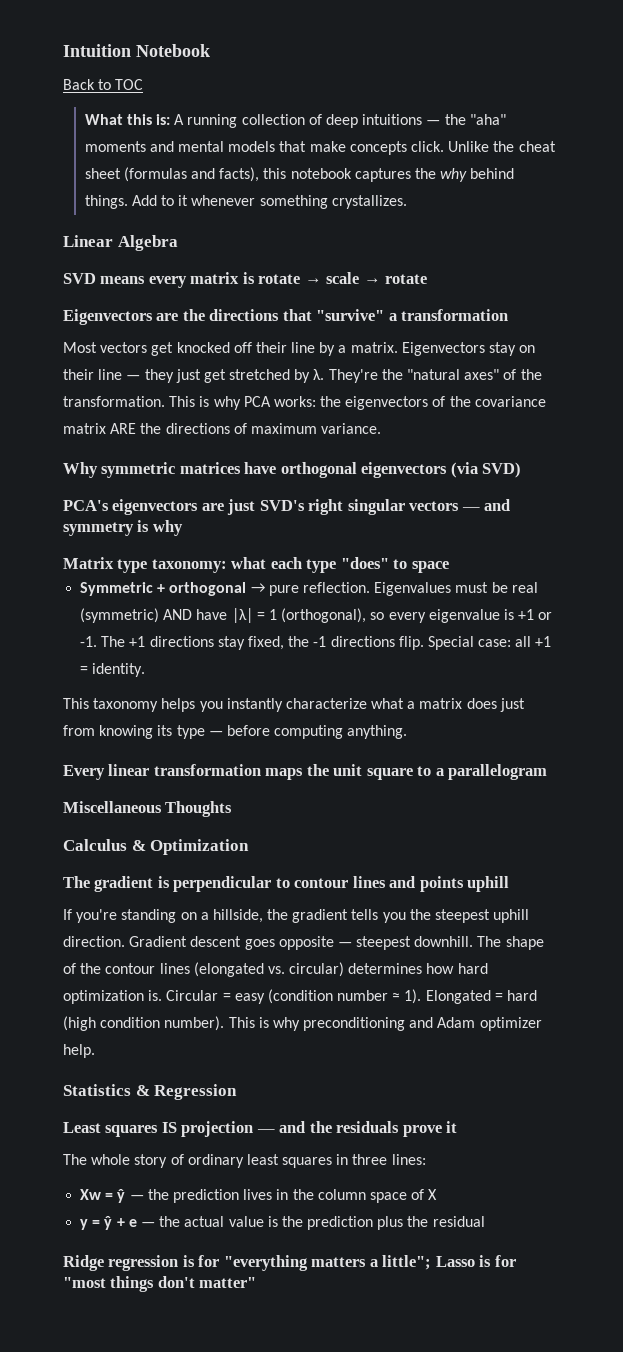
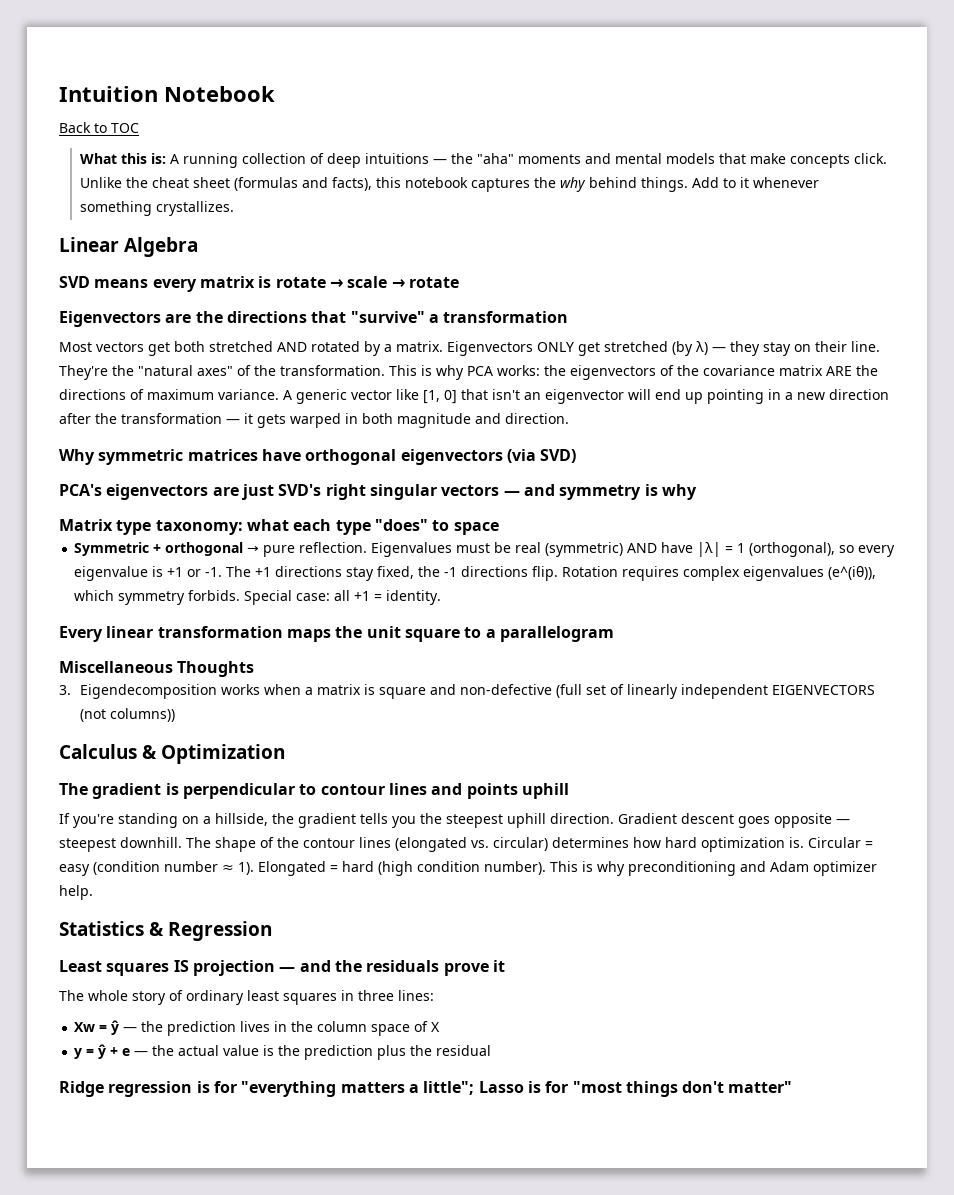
[176,342,536,356] [63,369,325,383] knocked off their line by a matrix. Eigenvectors stay on their line — they just get stretched by λ. -> [174,341,880,356] both stretched AND rotated by a matrix. Eigenvectors ONLY get stretched (by λ) — they stay on their line.
(382, 428) none -> [283,389,889,404] [59,413,569,428] A generic vector like [1, 0] that isn't an eigenvector will end up pointing in a new direction after the transformation — it gets warped in both magnitude and direction.
(424, 643) none -> [562,566,877,581] [74,590,241,605] Rotation requires complex eigenvalues (e^(iθ)), which symmetry forbids.
[63,698,525,712] [63,725,408,739] // This taxonomy helps you instantly characterize what a matrix does just from knowing its type — before computing anything. -> (442, 597) none
(233, 809) none -> [59,684,876,699] [80,708,176,722] // 3. Eigendecomposition works when a matrix is square and non-defective (full set of linearly independent EIGENVECTORS (not columns))

